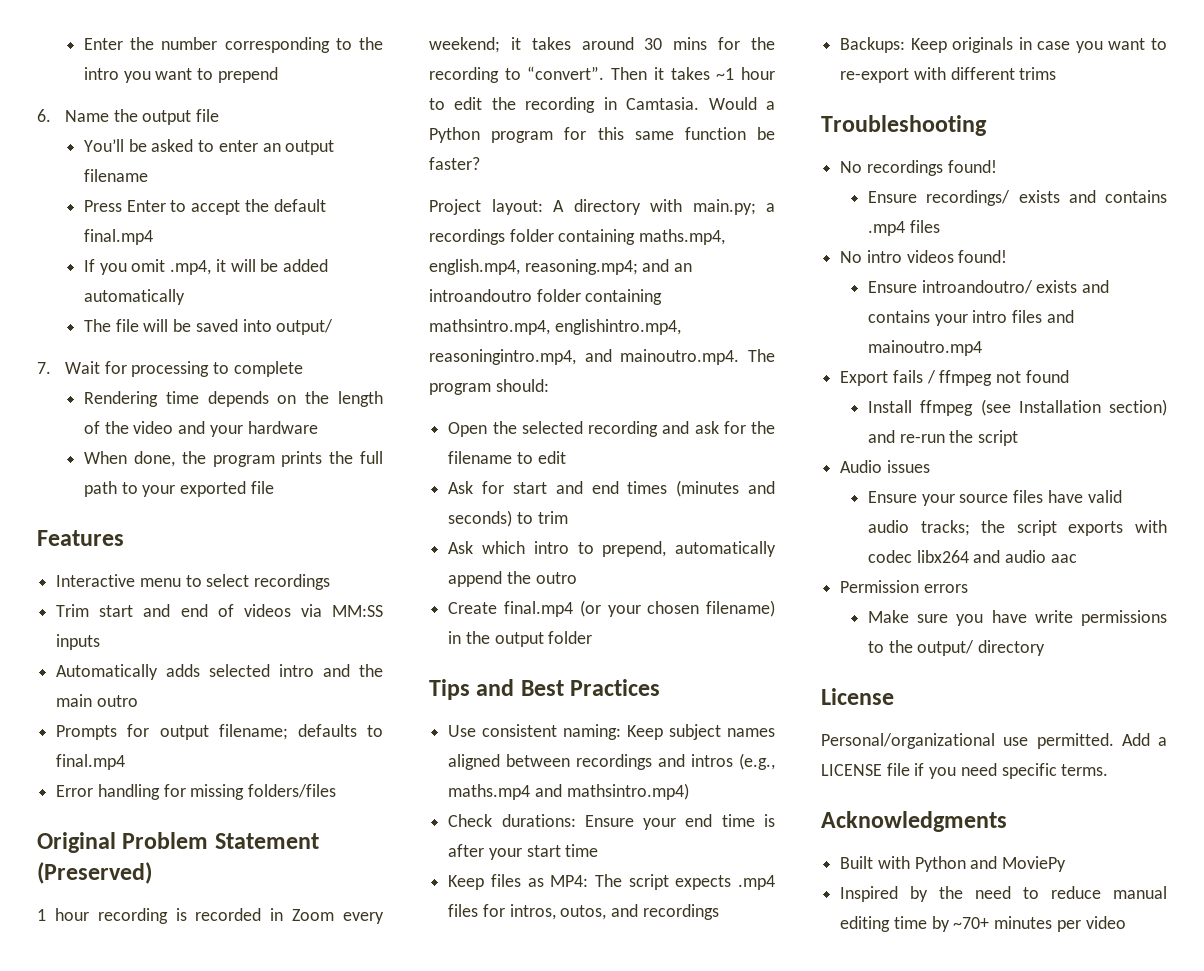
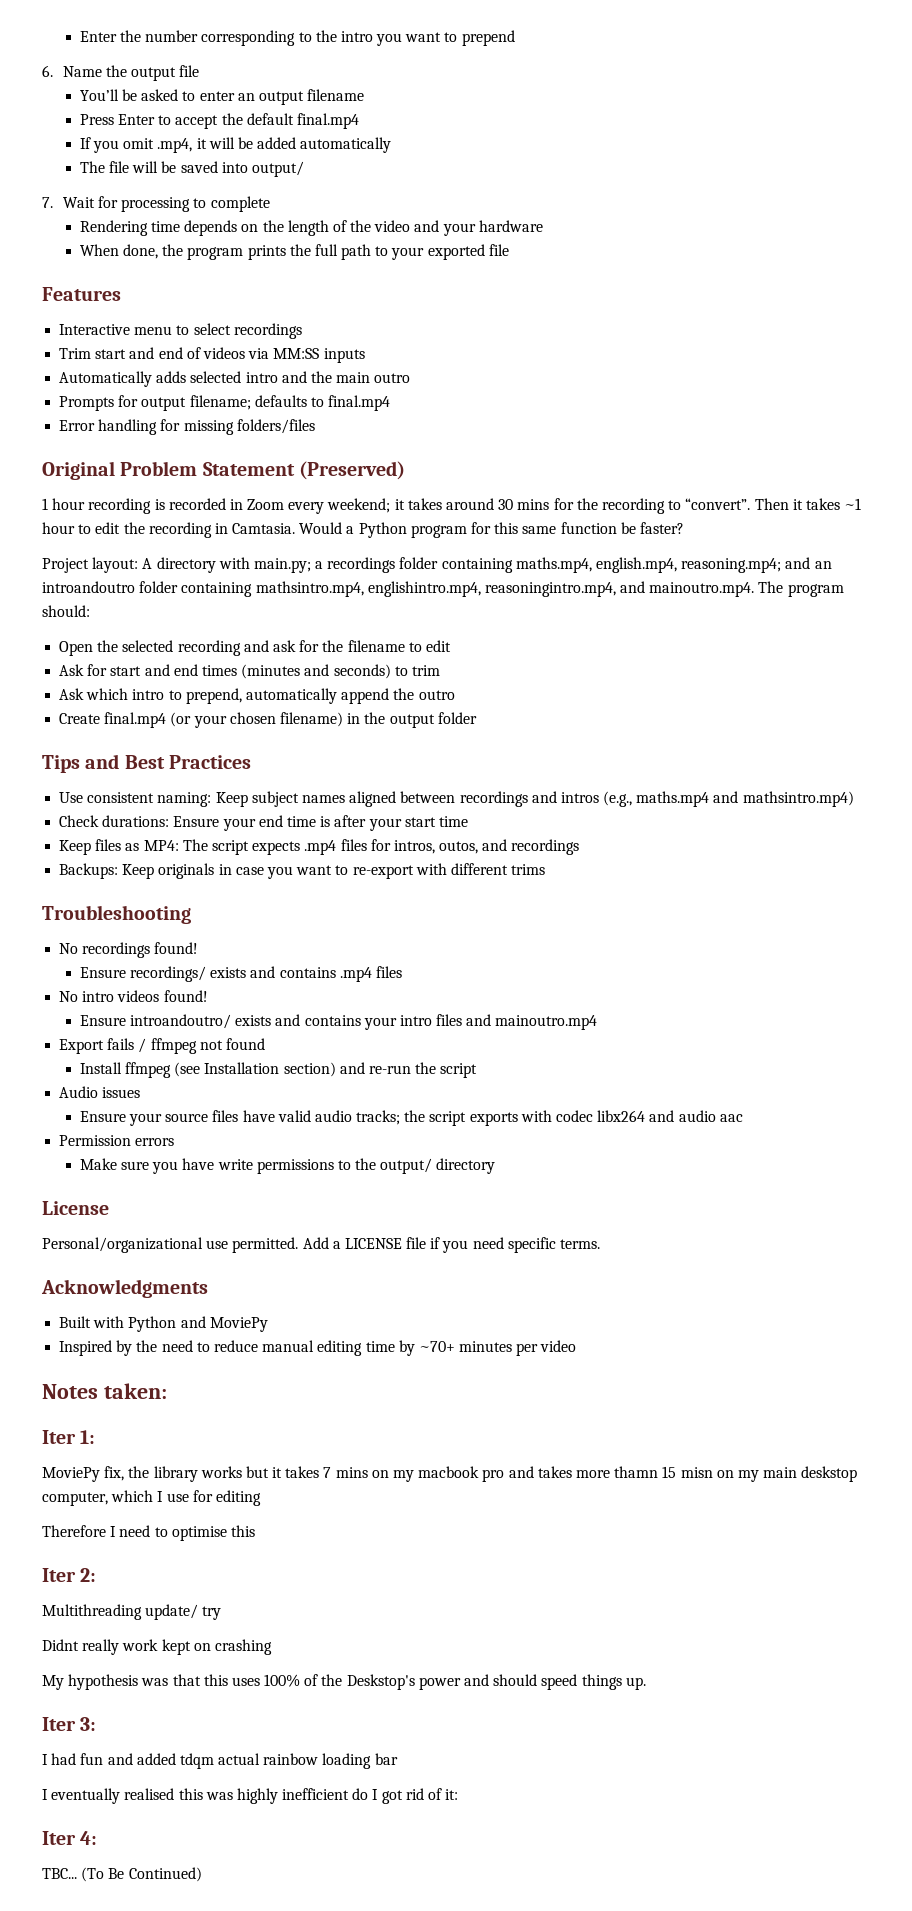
(1126, 922) none -> [42,1383,167,1399] [42,1430,96,1444] [42,1466,858,1482] [42,1490,261,1506] [42,1525,255,1541] [42,1568,97,1582] [42,1604,222,1620] [42,1639,272,1655] [42,1674,646,1690] [42,1717,97,1731] [42,1753,398,1769] [42,1788,459,1804] [42,1831,98,1845] [42,1867,202,1882] // Notes taken: // Iter 1: // MoviePy fix, the library works but it takes 7 mins on my macbook pro and takes more thamn 15 misn on my main deskstop computer, which I use for editing // Therefore I need to optimise this // Iter 2: // Multithreading update/ try // Didnt really work kept on crashing // My hypothesis was that this uses 100% of the Deskstop's power and should speed things up. // Iter 3: // I had fun and added tdqm actual rainbow loading bar // I eventually realised this was highly inefficient do I got rid of it: // Iter 4: // TBC... (To Be Continued)

